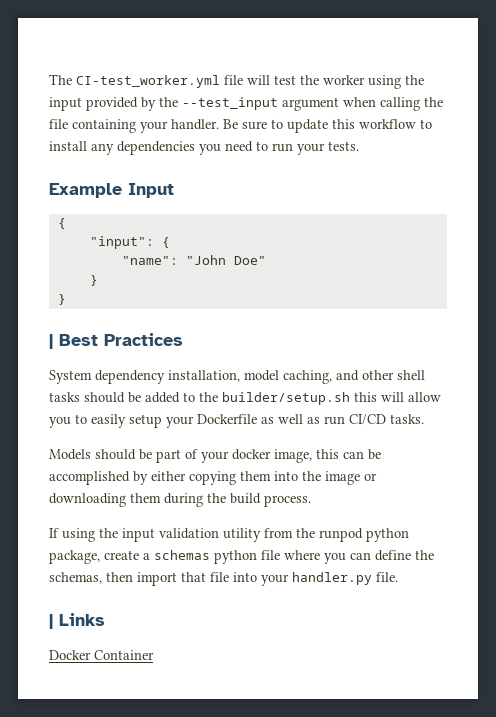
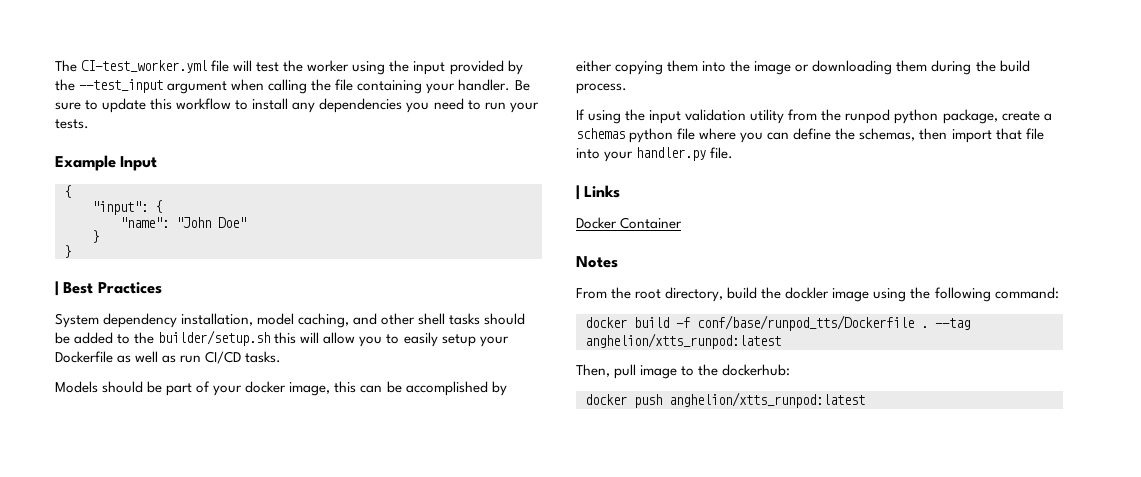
(154, 655) none -> [576,256,618,268] [576,287,1059,302] [585,315,970,331] [585,333,781,349] [576,364,791,379] [585,392,865,408] // Notes // From the root directory, build the dockler image using the following command: // docker build -f conf/base/runpod_tts/Dockerfile . --tag anghelion/xtts_runpod:latest // Then, pull image to the dockerhub: // docker push anghelion/xtts_runpod:latest

